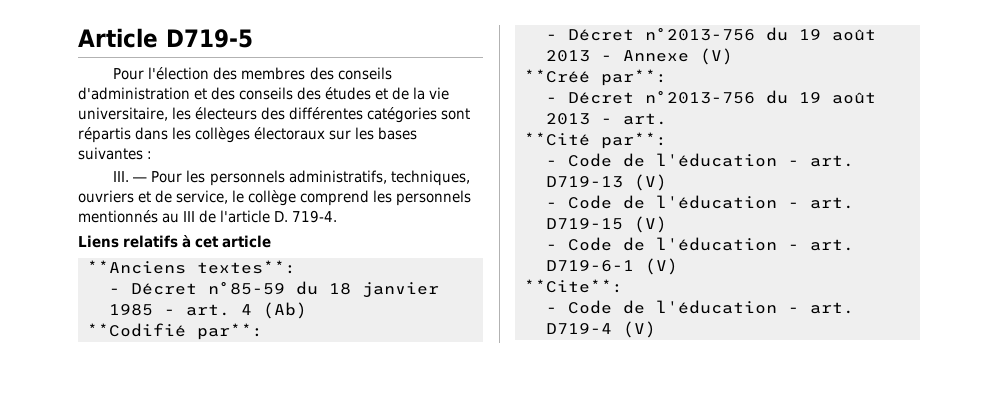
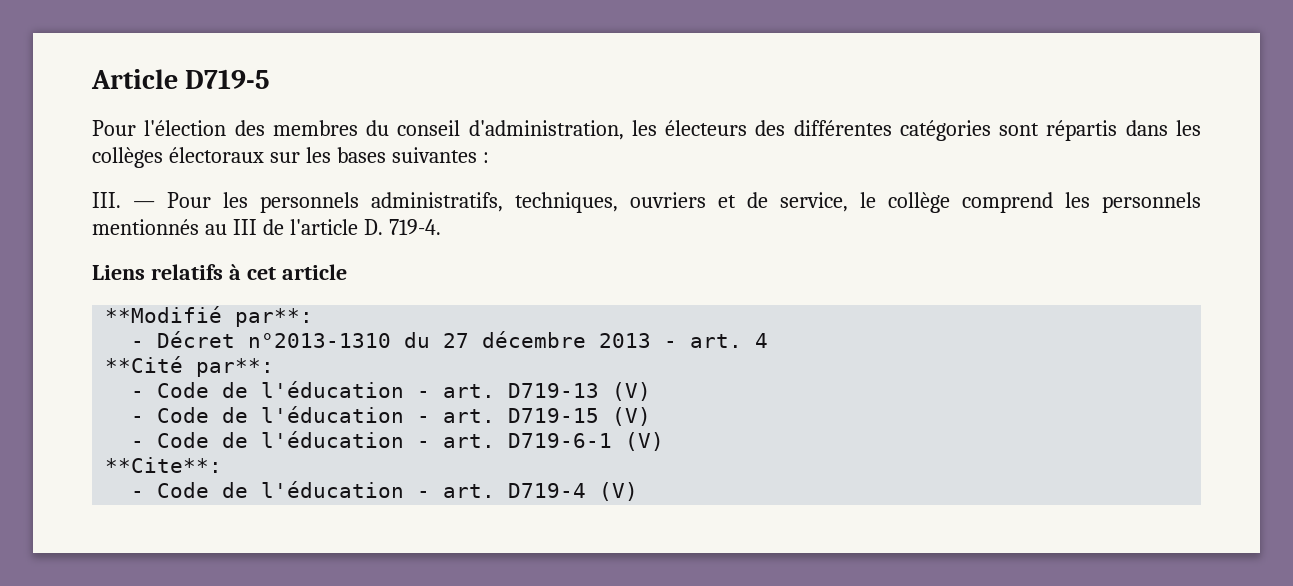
[309,67,392,80] [78,87,450,100] [78,107,168,121] des conseils d'administration et des conseils des études et de la vie universitaire, -> [366,120,624,140] du conseil d'administration,
[87,260,296,274] [109,281,439,298] [109,302,307,319] [87,323,263,340] [546,27,876,41] [546,48,733,65] [524,69,667,86] [546,90,876,104] **Anciens textes**: // - Décret n°85-59 du 18 janvier 1985 - art. 4 (Ab) // **Codifié par**: // - Décret n°2013-756 du 19 août 2013 - Annexe (V) // **Créé par**: // - Décret n°2013-756 du 19 août -> [105,306,314,327] [131,331,587,348] **Modifié par**: // - Décret n°2013-1310 du 27 décembre
(667, 119) none -> [755,333,769,348] 4

